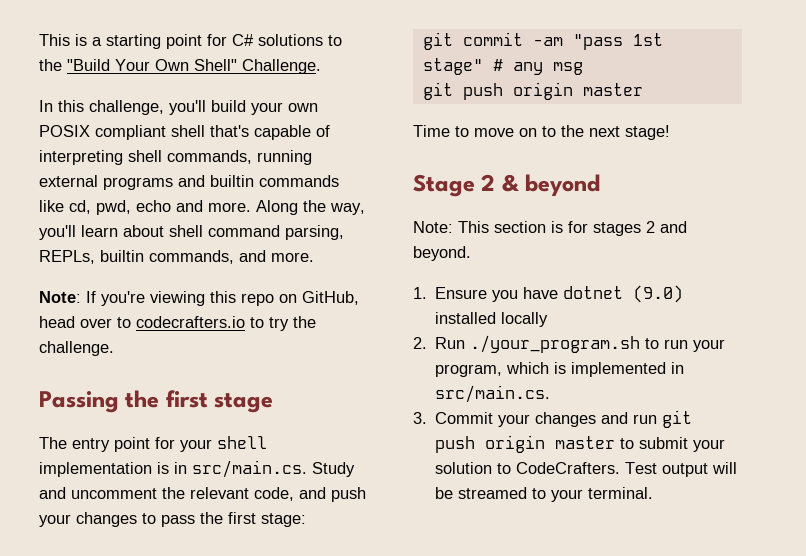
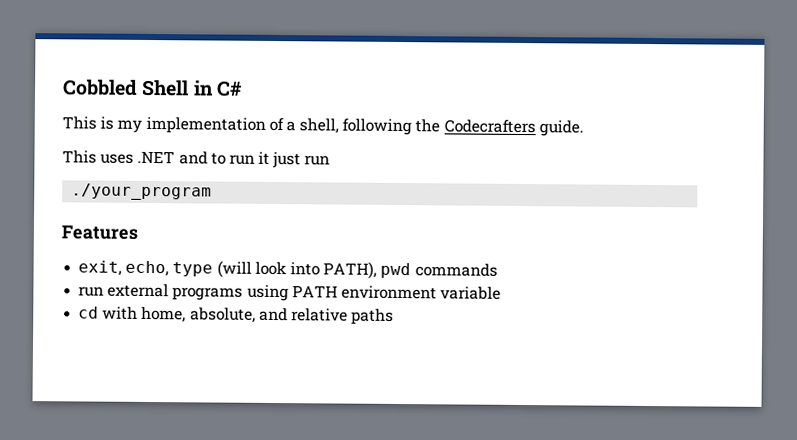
[39,34,342,49] [39,59,321,74] [39,100,318,115] [39,125,330,140] [39,150,312,165] [39,175,339,190] [39,200,365,215] [39,225,344,240] [39,250,314,264] [39,291,359,306] [39,316,316,331] [39,341,114,356] [39,390,274,413] [39,436,267,452] [39,460,355,478] [39,487,366,502] [39,512,306,527] [422,32,663,50] [422,58,583,75] [422,82,643,100] [413,125,670,140] [413,174,601,197] [413,221,687,236] [413,246,471,261] [413,285,684,303] [435,312,549,327] [413,335,726,353] [435,362,685,377] [435,385,551,403] [413,410,693,428] [435,435,726,453] [435,462,738,477] [435,487,654,502] This is a starting point for C# solutions to the "Build Your Own Shell" Challenge. // In this challenge, you'll build your own POSIX compliant shell that's capable of interpreting shell commands, running external programs and builtin commands like cd, pwd, echo and more. Along the way, you'll learn about shell command parsing, REPLs, builtin commands, and more. // Note: If you're viewing this repo on GitHub, head over to codecrafters.io to try the challenge. // Passing the first stage // The entry point for your shell implementation is in src/main.cs. Study and uncomment the relevant code, and push your changes to pass the first stage: // git commit -am "pass 1st stage" # any msg // git push origin master // Time to move on to the next stage! // Stage 2 & beyond // Note: This section is for stages 2 and beyond. // 1. Ensure you have dotnet (9.0) installed locally // 2. Run ./your_program.sh to run your program, which is implemented in src/main.cs. // 3. Commit your changes and run git push origin master to submit your solution to CodeCrafters. Test output will be streamed to your terminal. -> [62,79,242,97] [62,116,584,137] [62,150,331,169] [71,183,213,201] [61,225,138,240] [78,260,498,279] [78,283,502,302] [78,306,395,325] Cobbled Shell in C# // This is my implementation of a shell, following the Codecrafters guide. // This uses .NET and to run it just run // ./your_program // Features // exit, echo, type (will look into PATH), pwd commands // run external programs using PATH environment variable // cd with home, absolute, and relative paths

